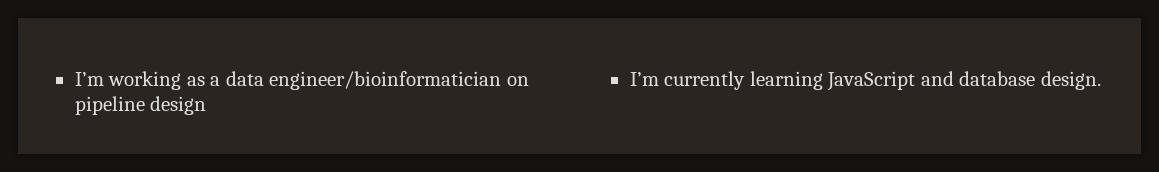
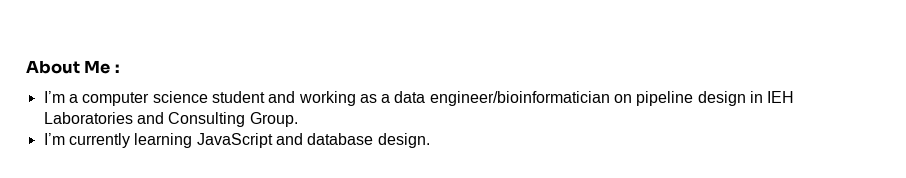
[74,72,104,86] I’m -> [26,60,120,74] [43,91,296,106] About Me : // I’m a computer science student and
(207, 105) none -> [750,91,795,103] [43,112,298,127] in IEH Laboratories and Consulting Group.

